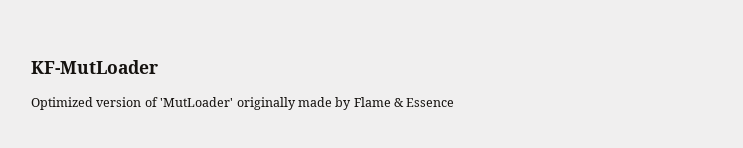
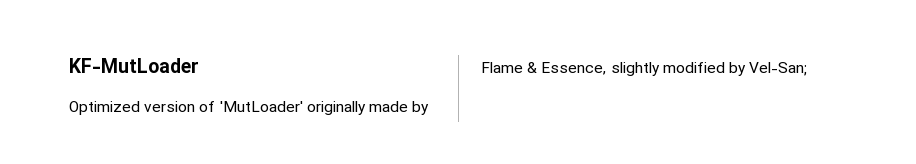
[406,98,455,107] Essence -> [541,62,808,76] Essence, slightly modified by Vel-San;

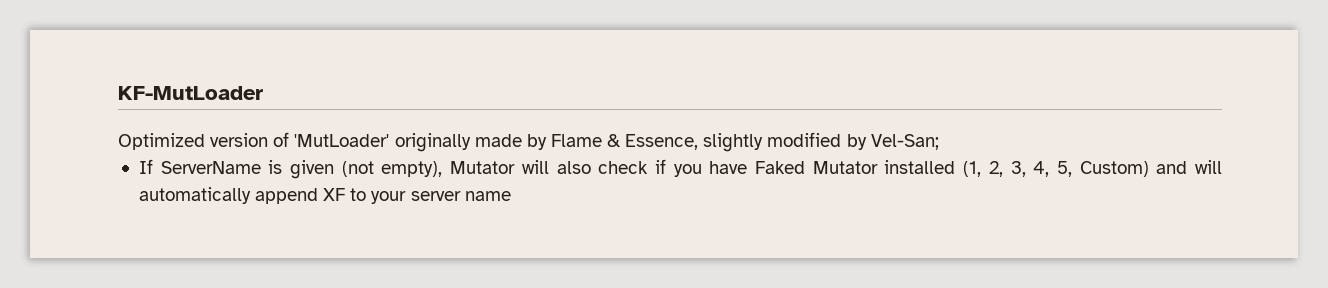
(808, 69) none -> [138,159,1223,179] [138,187,511,204] // If ServerName is given (not empty), Mutator will also check if you have Faked Mutator installed (1, 2, 3, 4, 5, Custom) and will automatically append XF to your server name

